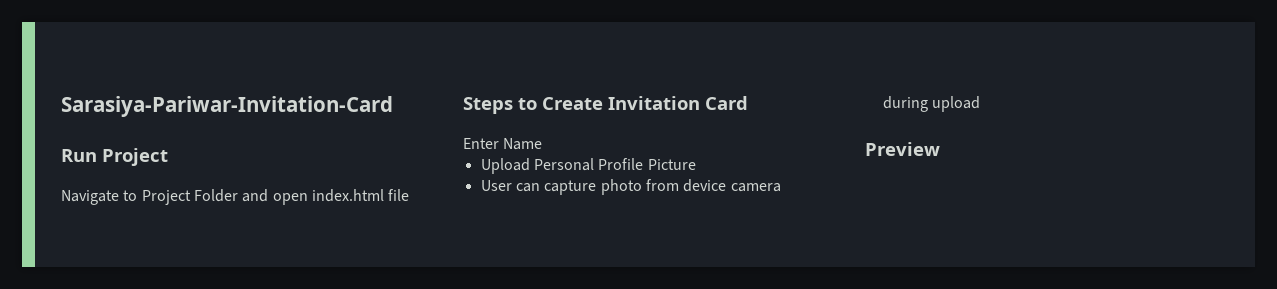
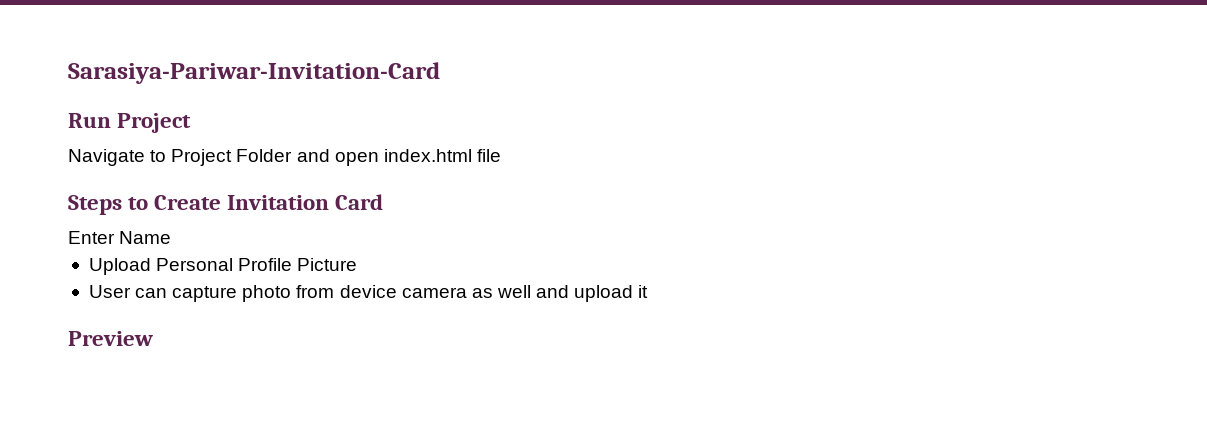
[882,96,928,112] during -> [471,285,570,298] as well and
(980, 104) none -> [638,285,649,298] it

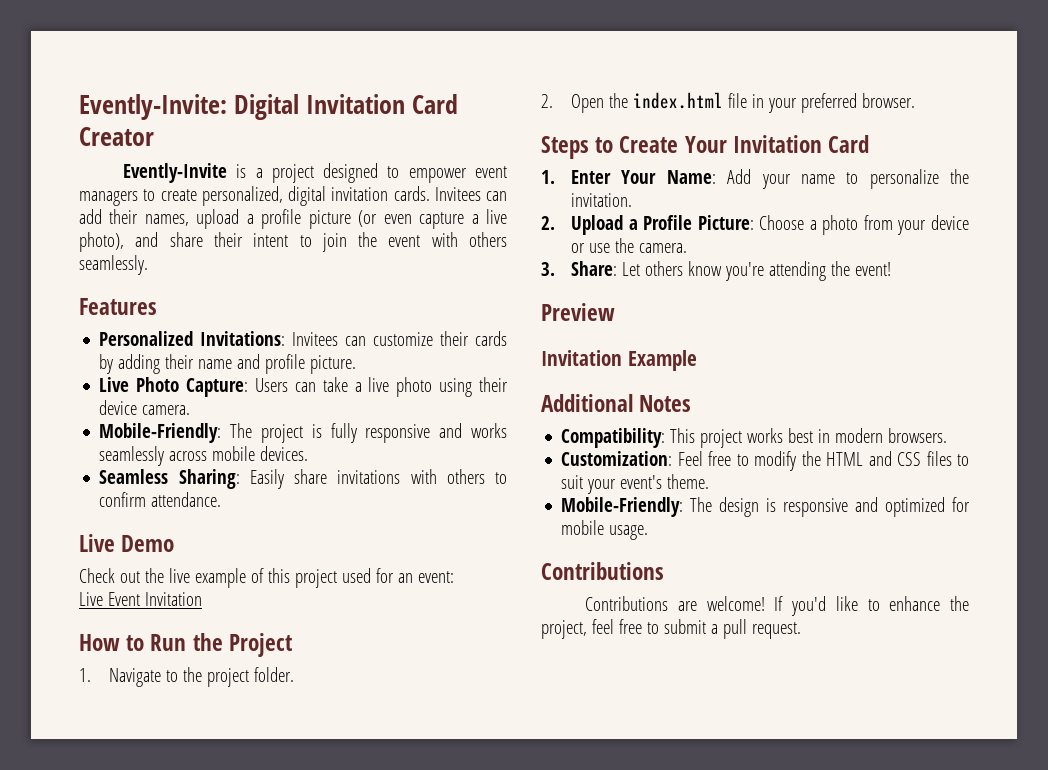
[68,62,440,84] [68,113,111,128] Sarasiya-Pariwar-Invitation-Card // Run -> [79,94,459,120] [79,127,154,146] [123,163,508,183] [79,186,507,206] [79,209,507,229] [79,232,508,252] [79,255,148,275] [79,298,157,315] [99,331,507,346] [99,354,357,374] [99,377,509,397] [99,400,191,415] [99,423,507,443] [99,446,309,466] [99,469,507,489] [99,492,222,507] [79,534,175,552] [79,568,454,588] [79,592,202,606] [79,633,223,651] Evently-Invite: Digital Invitation Card Creator // Evently-Invite is a project designed to empower event managers to create personalized, digital invitation cards. Invitees can add their names, upload a profile picture (or even capture a live photo), and share their intent to join the event with others seamlessly. // Features // Personalized Invitations: Invitees can customize their cards by adding their name and profile picture. // Live Photo Capture: Users can take a live photo using their device camera. // Mobile-Friendly: The project is fully responsive and works seamlessly across mobile devices. // Seamless Sharing: Easily share invitations with others to confirm attendance. // Live Demo // Check out the live example of this project used for an event: // Live Event Invitation // How to Run the
(192, 123) none -> [79,668,91,682] 1.
[171,149,501,166] Project Folder and open index.html file -> [183,667,295,687] [541,92,916,113] the project folder. // 2. Open the index.html file in your preferred browser.
(222, 202) none -> [684,136,727,153] Your
[68,231,172,244] [88,258,358,275] [88,285,649,302] [68,331,153,346] Enter Name // Upload Personal Profile Picture // User can capture photo from device camera as well and upload it // Preview -> [541,169,969,189] [571,193,633,207] [541,215,969,235] [571,238,688,253] [541,261,892,281] [541,303,615,321] [541,350,697,371] [541,394,692,412] [561,428,948,448] [561,451,969,471] [561,474,710,494] [561,497,970,517] [561,520,649,540] [541,562,664,580] [585,596,969,616] [541,619,801,639] 1. Enter Your Name: Add your name to personalize the invitation. // 2. Upload a Profile Picture: Choose a photo from your device or use the camera. // 3. Share: Let others know you're attending the event! // Preview // Invitation Example // Additional Notes // Compatibility: This project works best in modern browsers. // Customization: Feel free to modify the HTML and CSS files to suit your event's theme. // Mobile-Friendly: The design is responsive and optimized for mobile usage. // Contributions // Contributions are welcome! If you'd like to enhance the project, feel free to submit a pull request.

